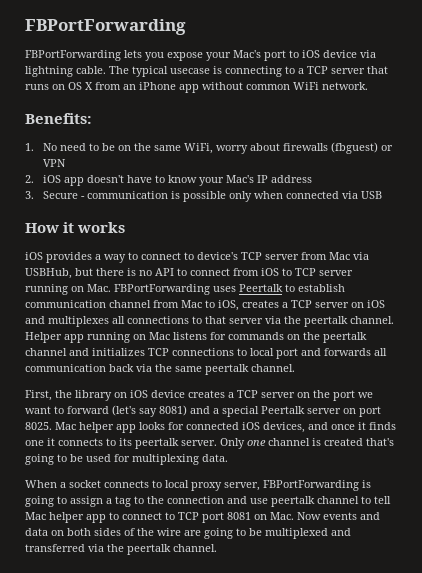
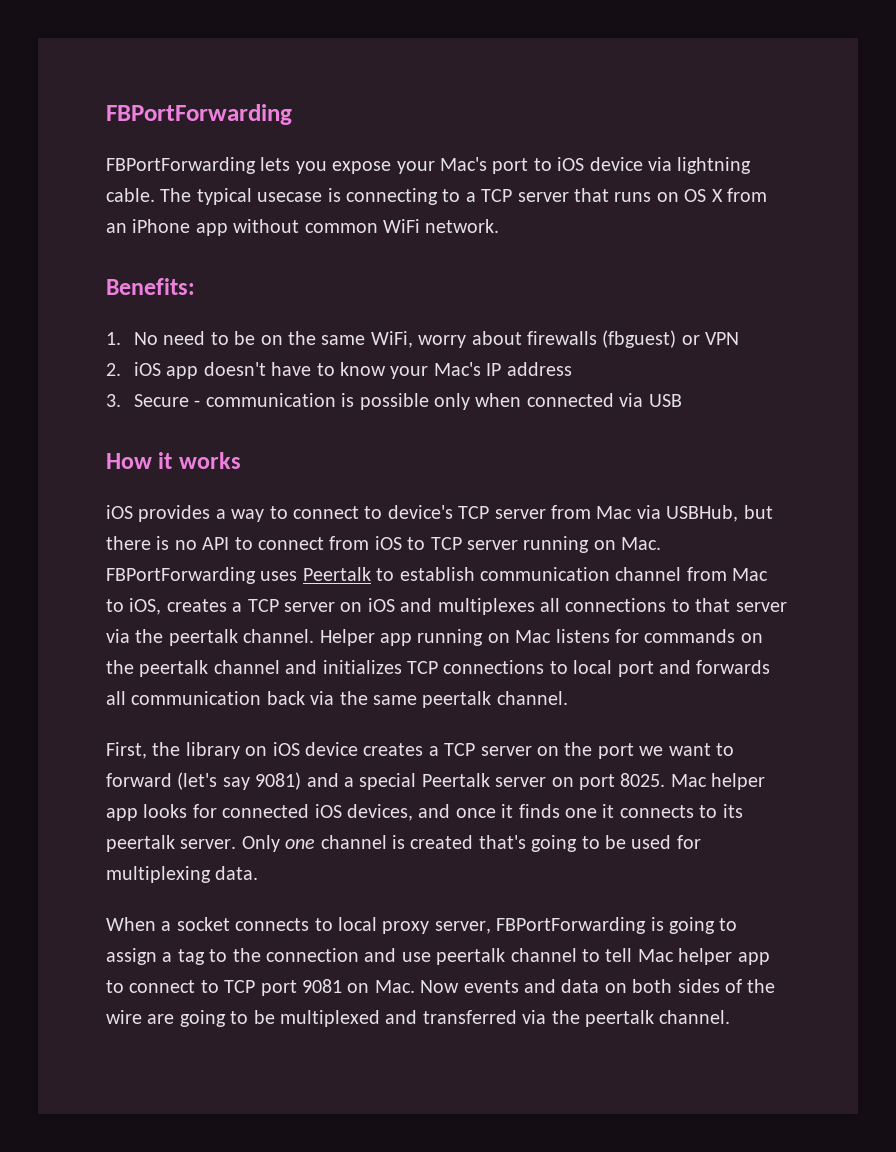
[159,405,187,416] 8081) -> [255,772,302,790] 9081)
[227,512,251,520] 8081 -> [302,979,342,993] 9081

